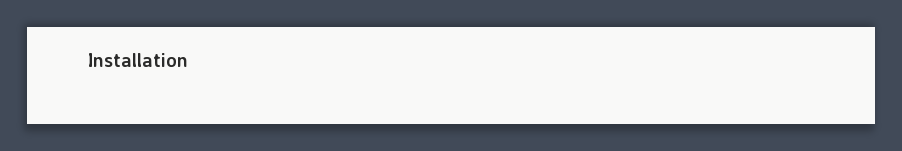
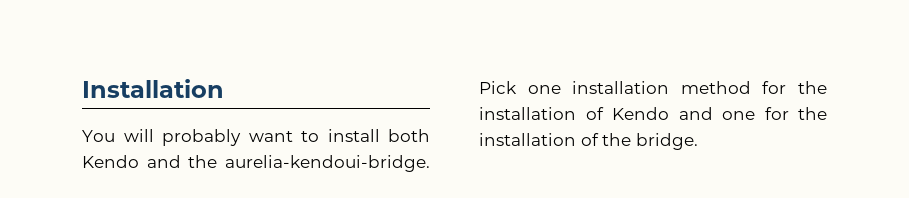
(188, 60) none -> [82,129,430,146] [82,155,430,172] [479,81,827,94] [479,107,827,120] [479,133,698,150] // You will probably want to install both Kendo and the aurelia-kendoui-bridge. Pick one installation method for the installation of Kendo and one for the installation of the bridge.

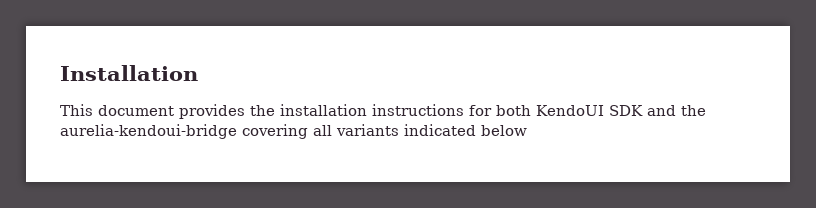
[82,129,430,146] [82,155,430,172] [479,81,827,94] [479,107,827,120] [479,133,698,150] You will probably want to install both Kendo and the aurelia-kendoui-bridge. Pick one installation method for the installation of Kendo and one for the installation of the bridge. -> [60,104,706,119] [60,124,527,139] This document provides the installation instructions for both KendoUI SDK and the aurelia-kendoui-bridge covering all variants indicated below

